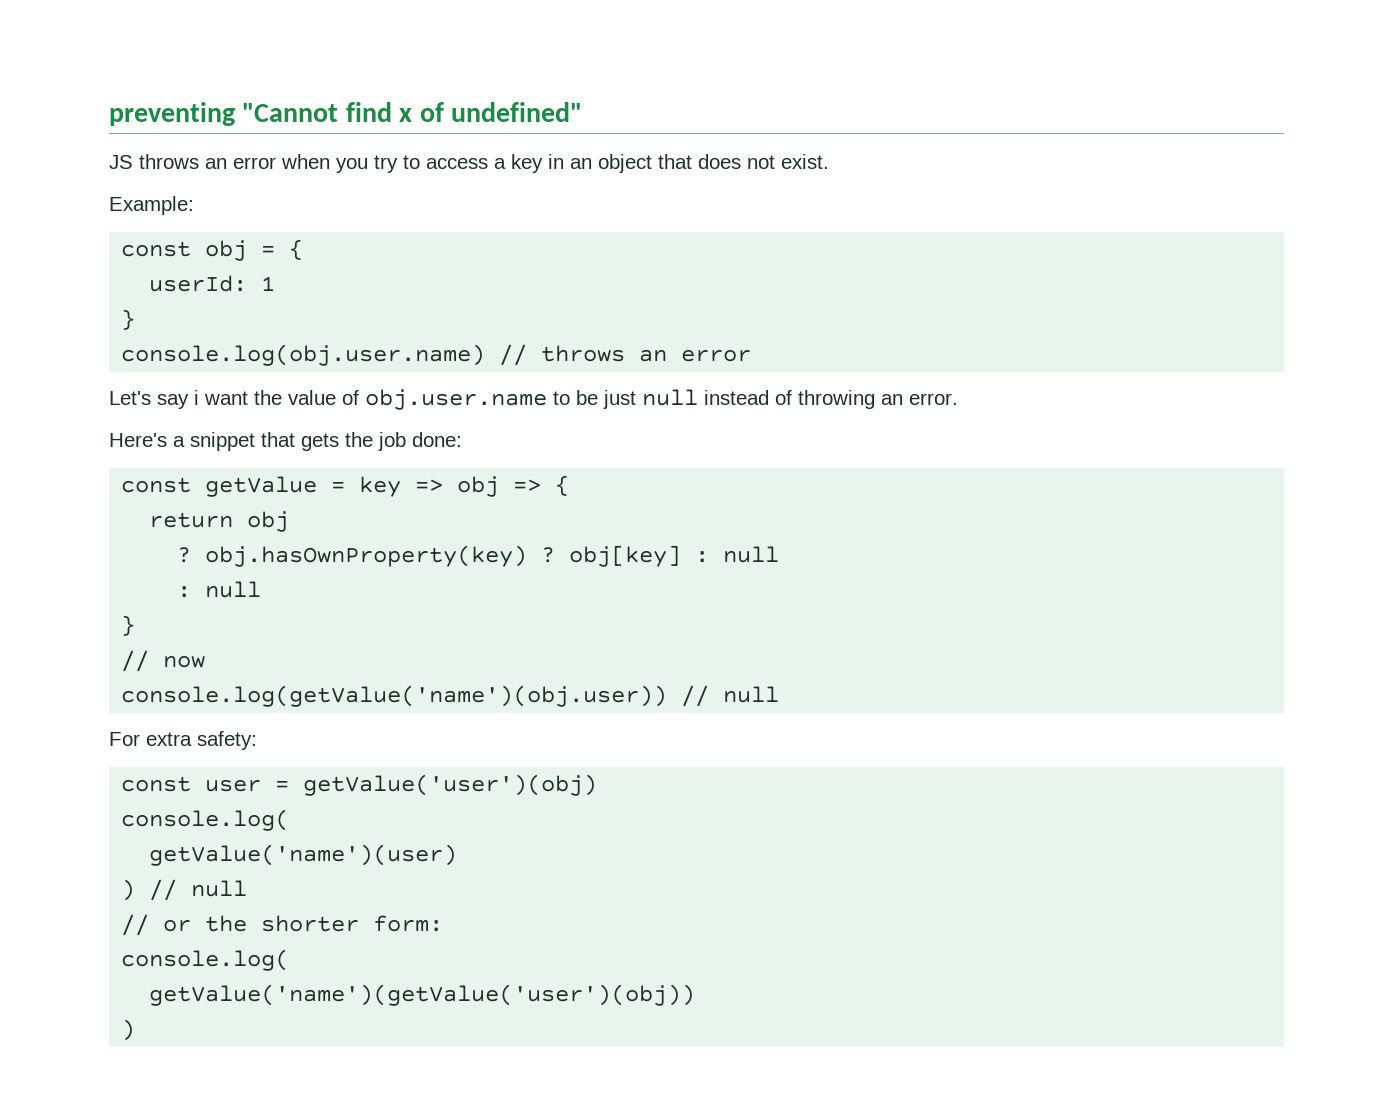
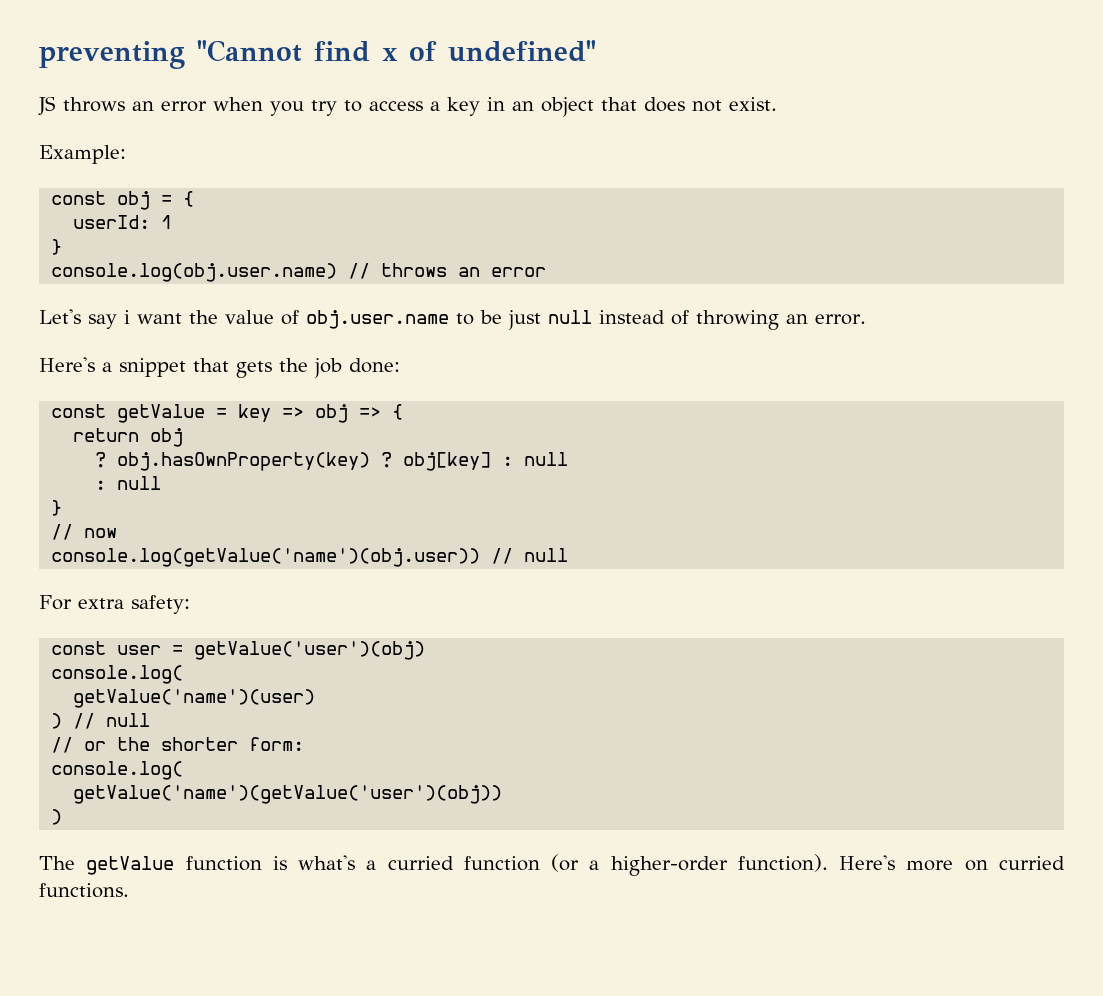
(136, 1030) none -> [39,854,1065,876] [39,883,129,898] // The getValue function is what's a curried function (or a higher-order function). Here's more on curried functions.

